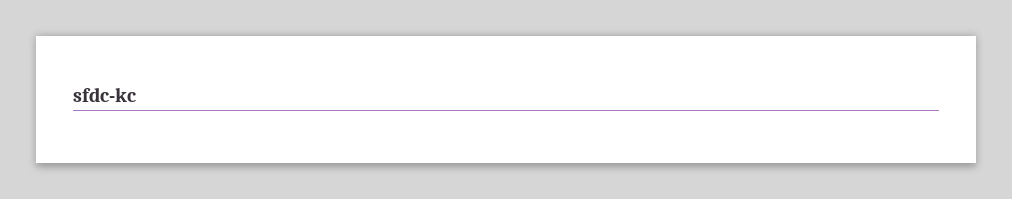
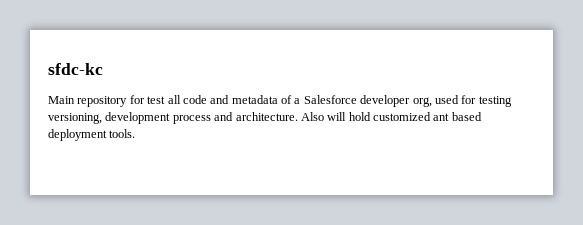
(136, 94) none -> [48,95,512,107] [48,112,482,124] [48,129,136,141] // Main repository for test all code and metadata of a Salesforce developer org, used for testing versioning, development process and architecture. Also will hold customized ant based deployment tools.

